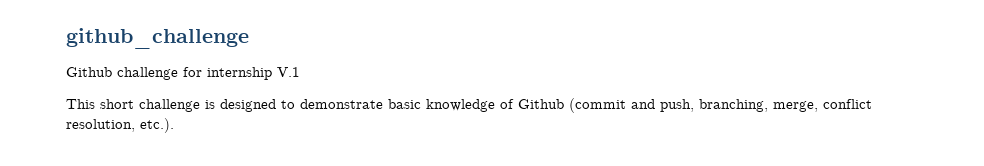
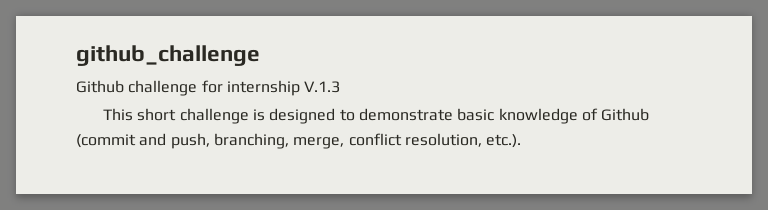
[277,67,300,77] V.1 -> [304,81,341,93] V.1.3

